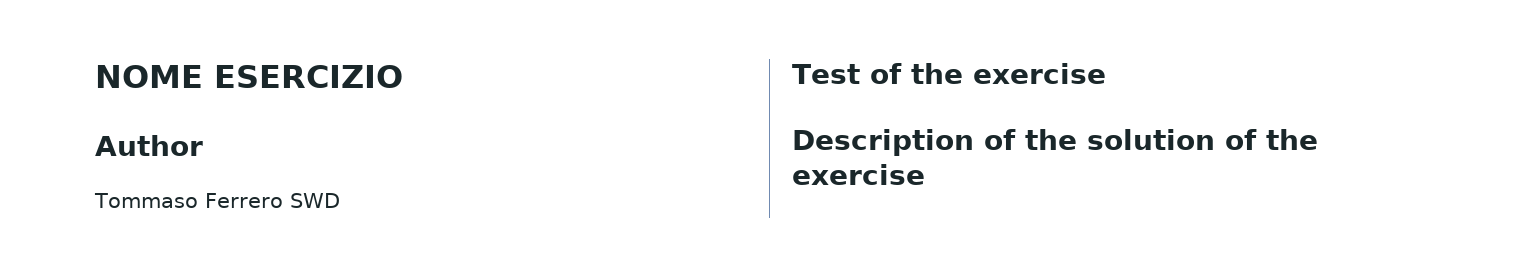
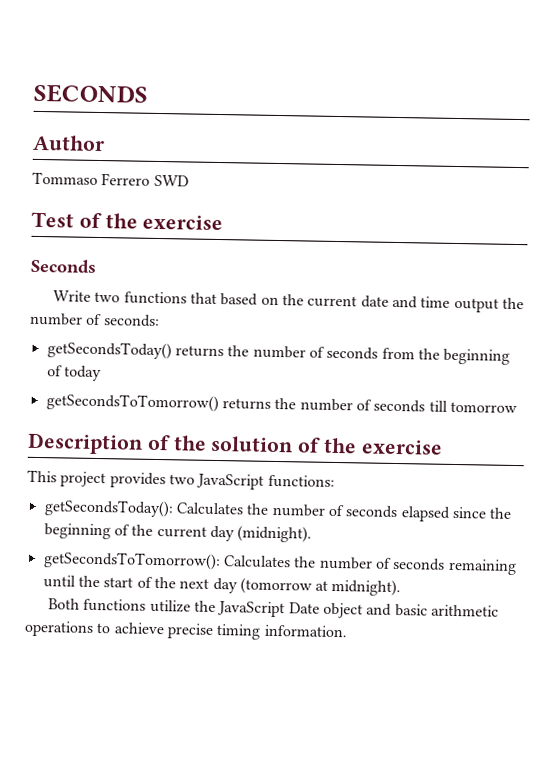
[95,65,403,88] NOME ESERCIZIO -> [33,83,149,104] SECONDS
(1106, 73) none -> [30,258,97,274] [53,290,524,313] [30,312,160,328] [46,341,511,365] [46,365,102,382] [45,393,517,414] // Seconds // Write two functions that based on the current date and time output the number of seconds: // getSecondsToday() returns the number of seconds from the beginning of today // getSecondsToTomorrow() returns the number of seconds till tomorrow
(925, 174) none -> [27,469,335,490] [43,499,513,522] [43,523,313,543] [42,551,517,576] [42,575,402,597] [48,598,499,619] [24,620,348,640] // This project provides two JavaScript functions: // getSecondsToday(): Calculates the number of seconds elapsed since the beginning of the current day (midnight). // getSecondsToTomorrow(): Calculates the number of seconds remaining until the start of the next day (tomorrow at midnight). // Both functions utilize the JavaScript Date object and basic arithmetic operations to achieve precise timing information.

